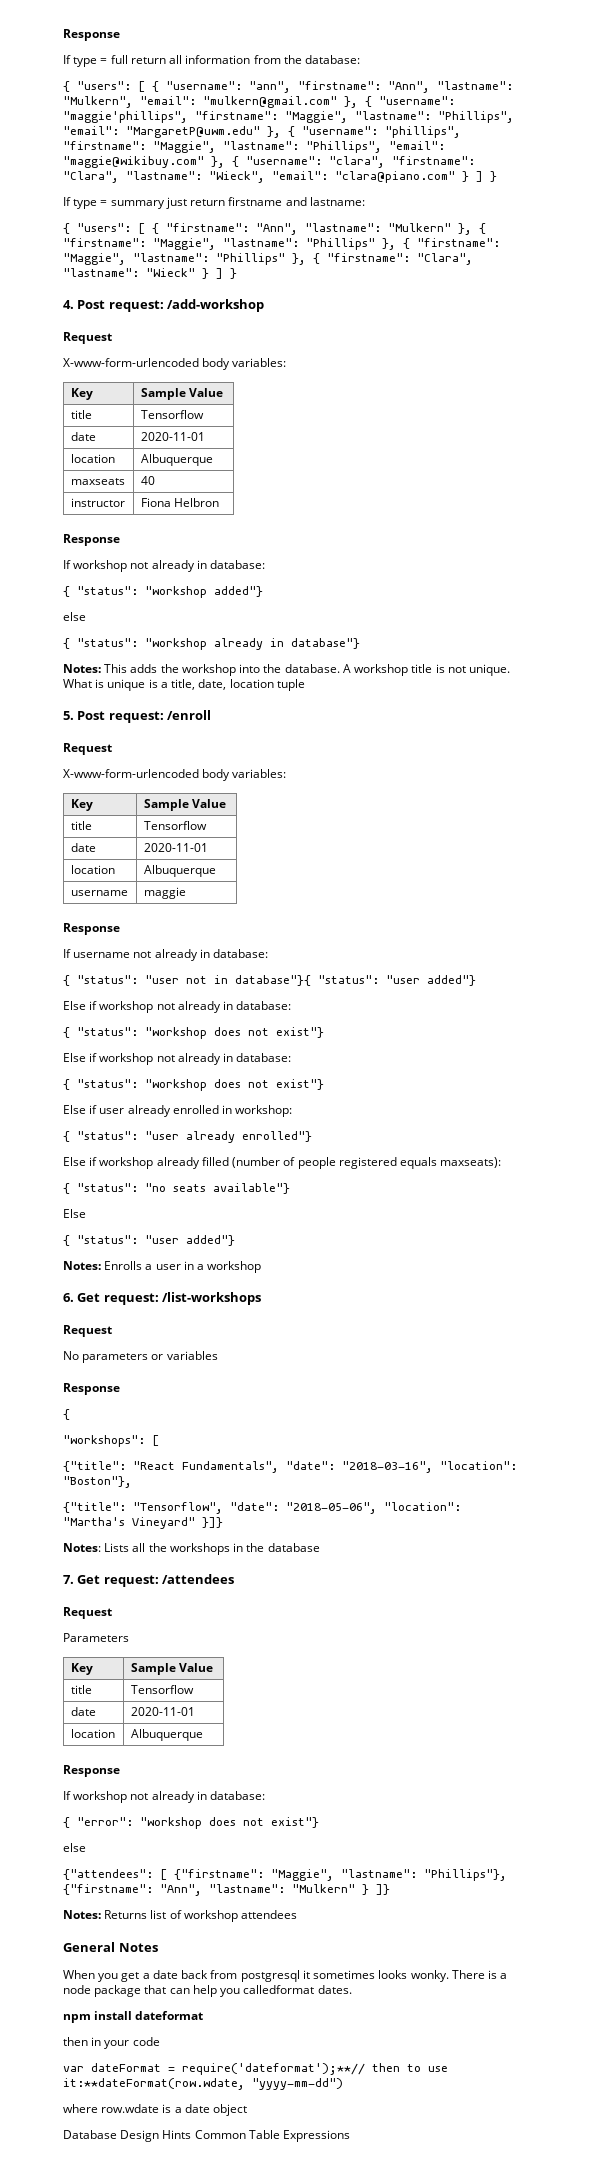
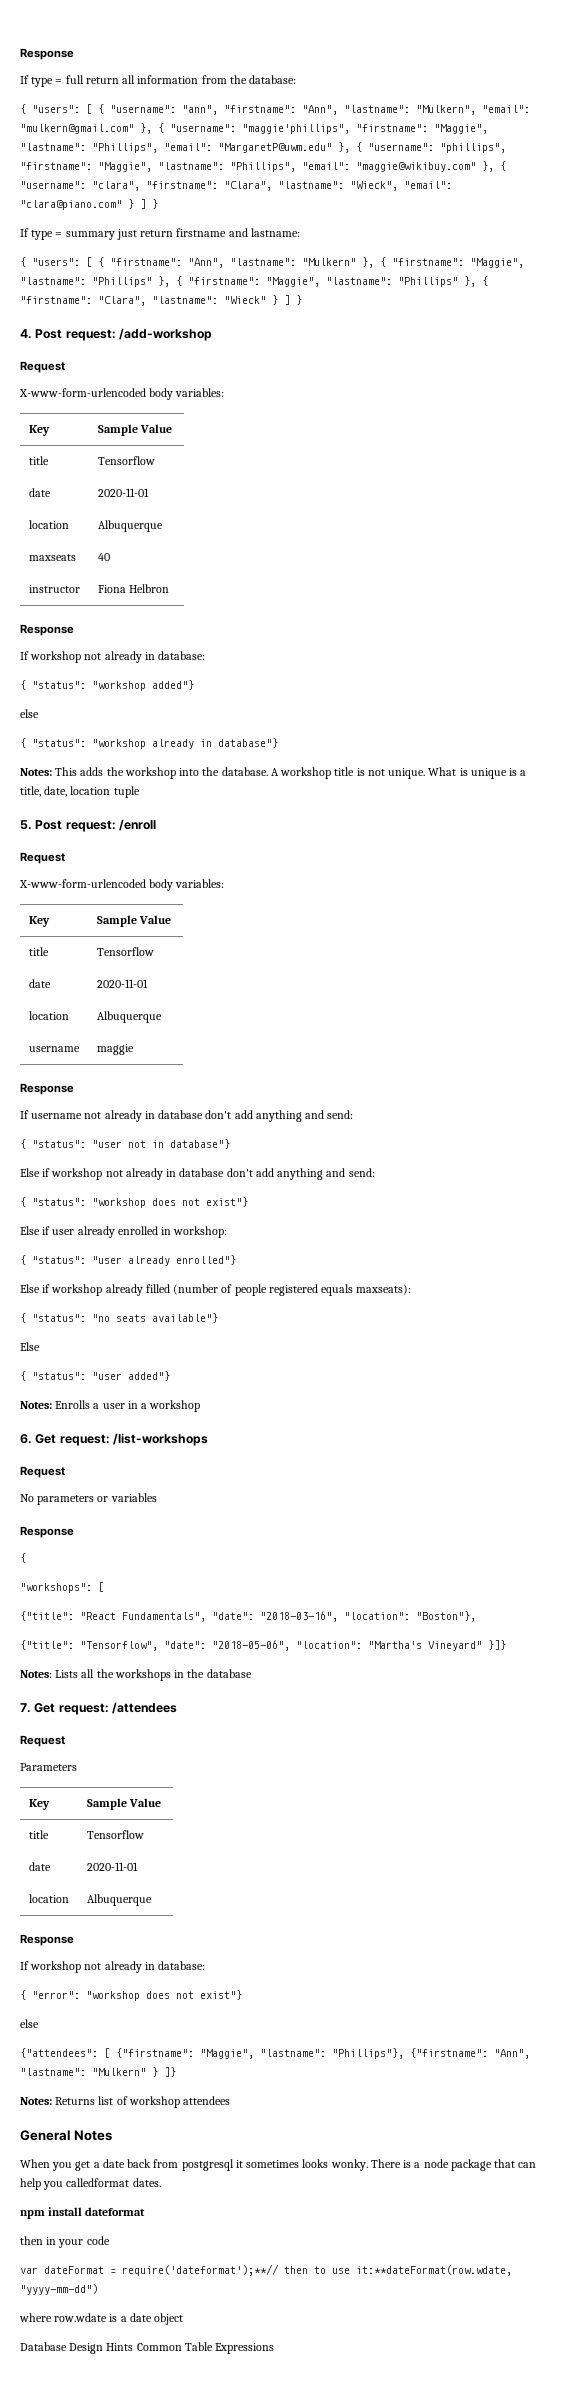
[213,949,269,958] database: -> [158,1110,354,1122] database don't add anything and send:
[235,975,476,986] [63,1001,292,1013] [63,1027,324,1039] [63,1053,292,1065] database"}{ "status": "user added"} // Else if workshop not already in database: // { "status": "workshop does not exist"} // Else if workshop not already in database: -> [170,1139,230,1149] [20,1168,375,1180] database"} // Else if workshop not already in database don't add anything and send:

